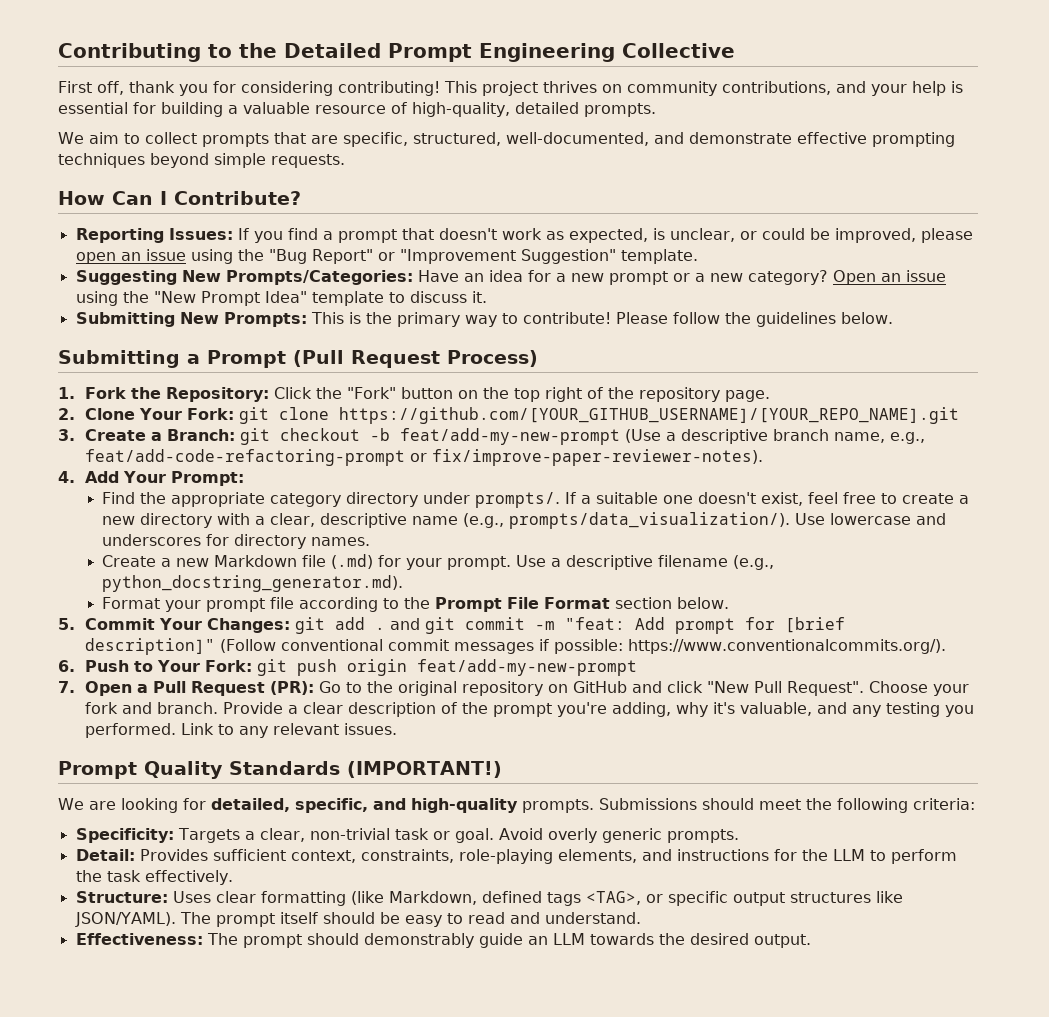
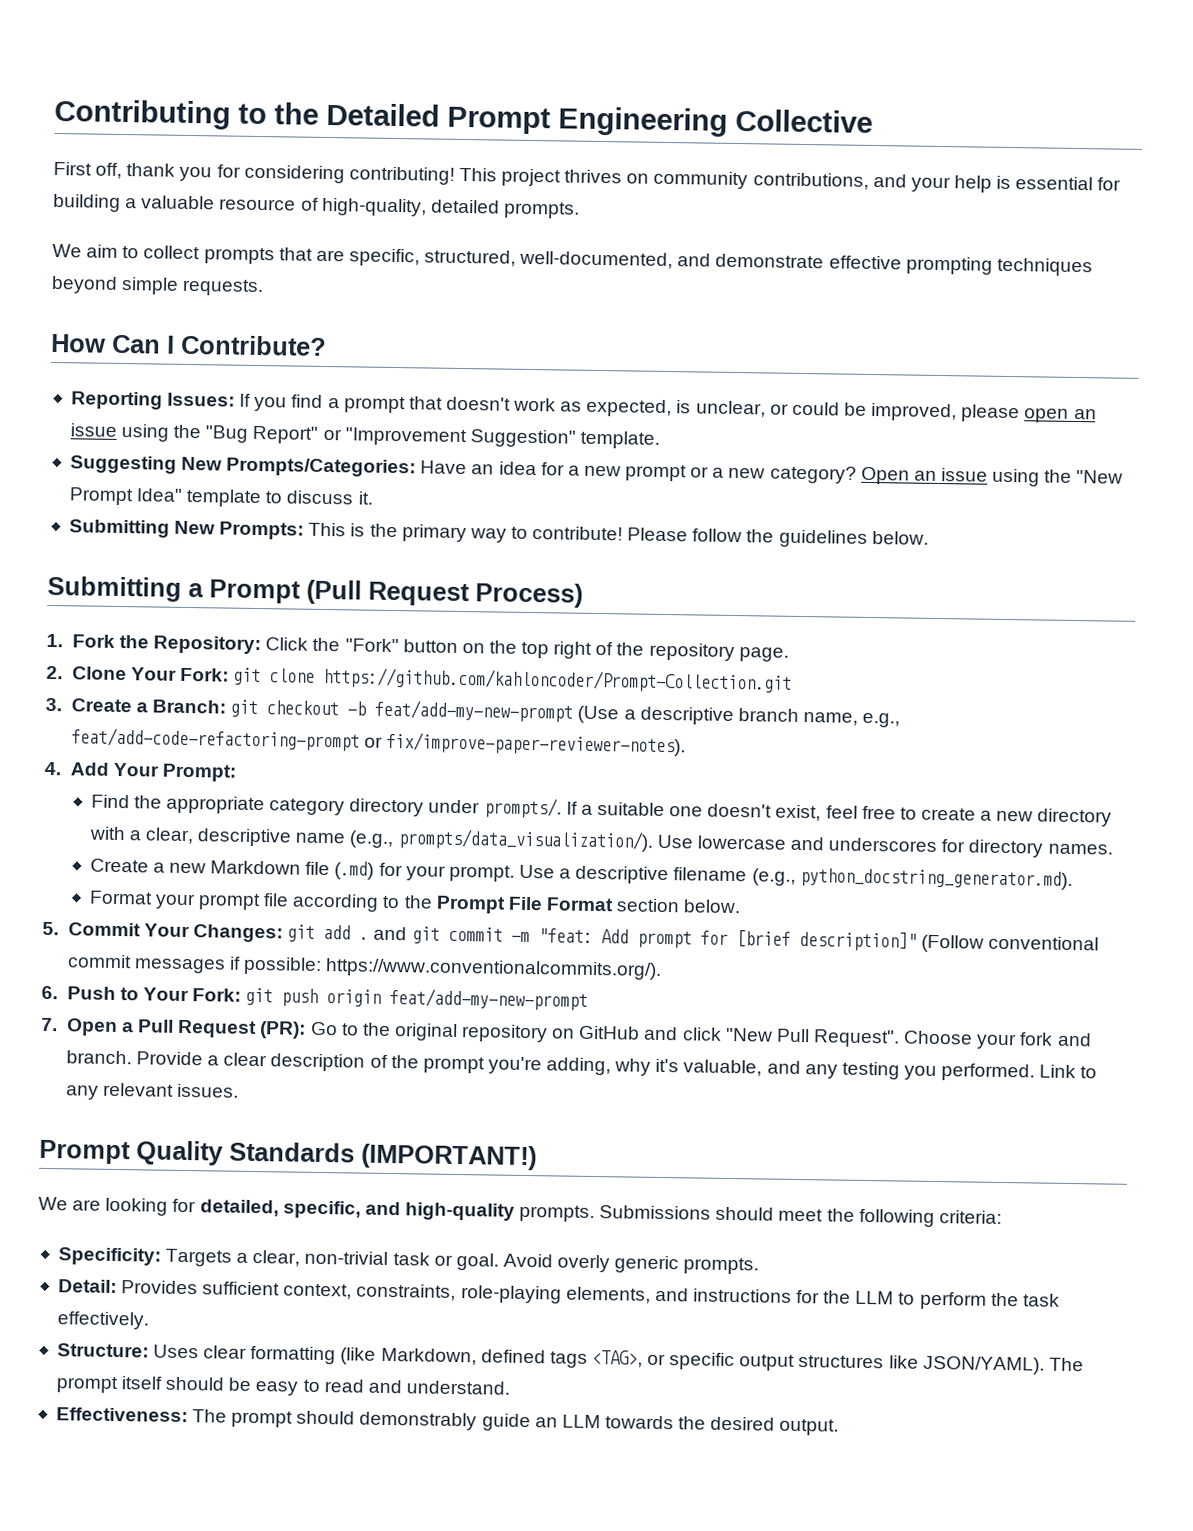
[338,407,959,424] https://github.com/[YOUR_GITHUB_USERNAME]/[YOUR_REPO_NAME].git -> [323,666,793,694] https://github.com/kahloncoder/Prompt-Collection.git

